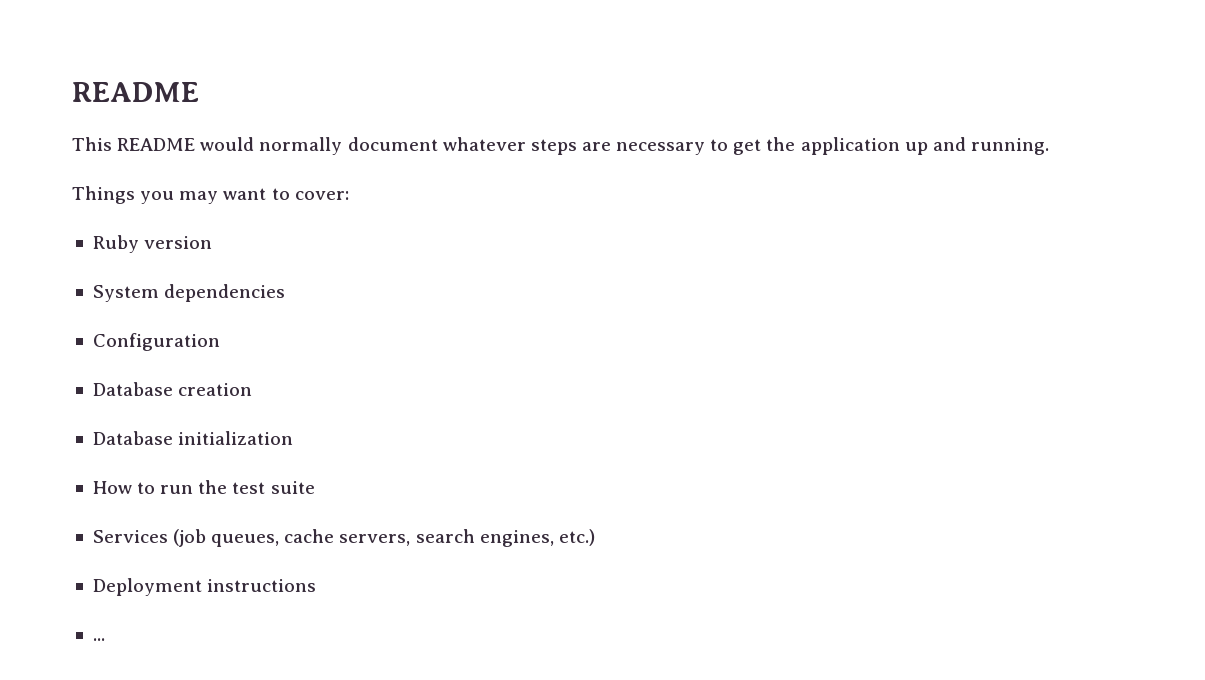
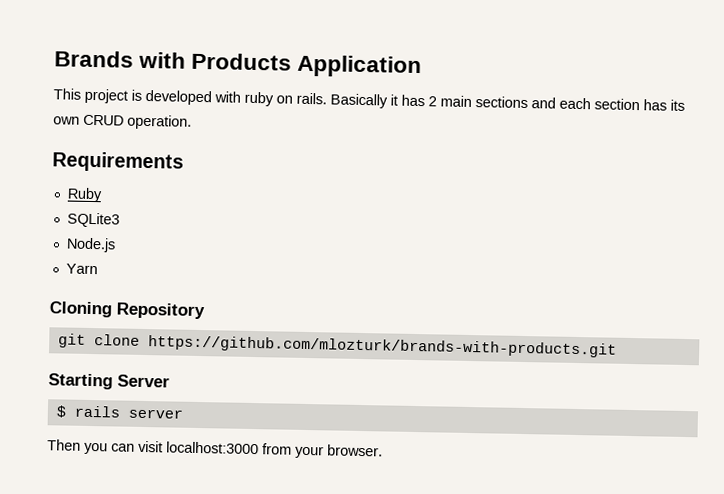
[72,82,199,102] [72,137,1049,155] [72,186,349,204] [92,235,213,253] [92,284,286,302] [92,333,220,351] [92,382,253,396] [92,431,294,445] [92,480,315,494] [92,529,595,547] [92,578,317,596] [92,638,105,641] README // This README would normally document whatever steps are necessary to get the application up and running. // Things you may want to cover: // Ruby version // System dependencies // Configuration // Database creation // Database initialization // How to run the test suite // Services (job queues, cache servers, search engines, etc.) // Deployment instructions // ... -> [54,50,423,79] [53,88,685,111] [53,114,192,130] [52,151,184,173] [66,187,103,203] [66,212,120,228] [65,237,116,253] [65,263,98,275] [49,301,205,320] [57,333,617,358] [48,373,170,390] [55,405,183,419] [47,439,383,459] Brands with Products Application // This project is developed with ruby on rails. Basically it has 2 main sections and each section has its own CRUD operation. // Requirements // Ruby // SQLite3 // Node.js // Yarn // Cloning Repository // git clone https://github.com/mlozturk/brands-with-products.git // Starting Server // $ rails server // Then you can visit localhost:3000 from your browser.

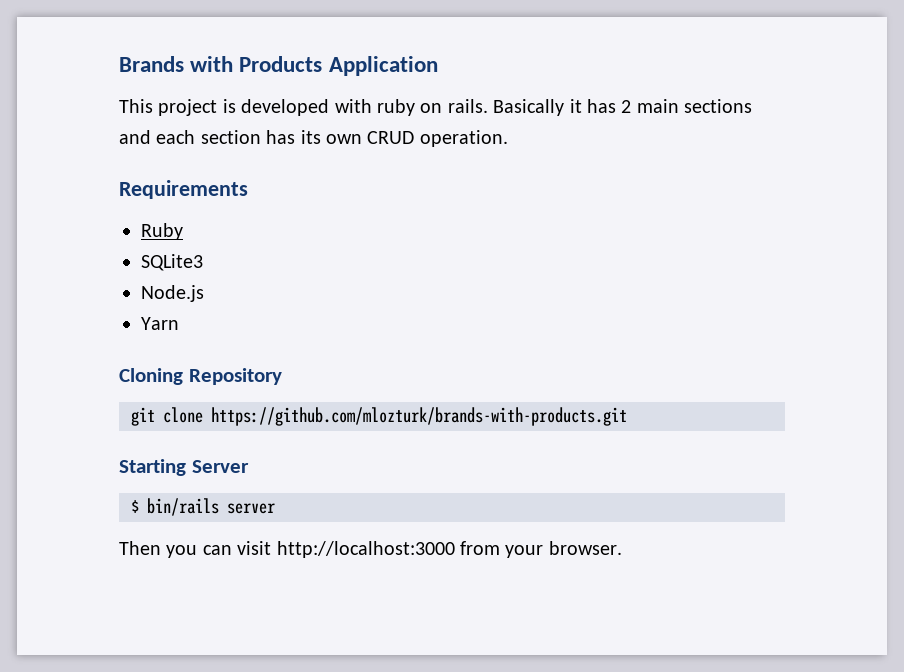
[73,405,121,418] rails -> [147,498,219,516] bin/rails
[166,441,259,455] localhost:3000 -> [276,541,455,558] http://localhost:3000

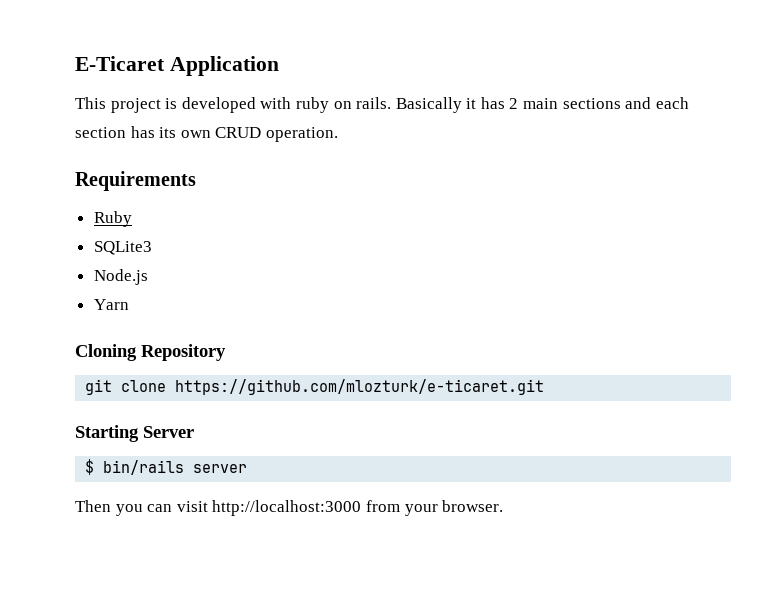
[119,56,323,72] Brands with Products -> [75,56,165,71] E-Ticaret
[211,407,627,426] https://github.com/mlozturk/brands-with-products.git -> [175,379,545,395] https://github.com/mlozturk/e-ticaret.git

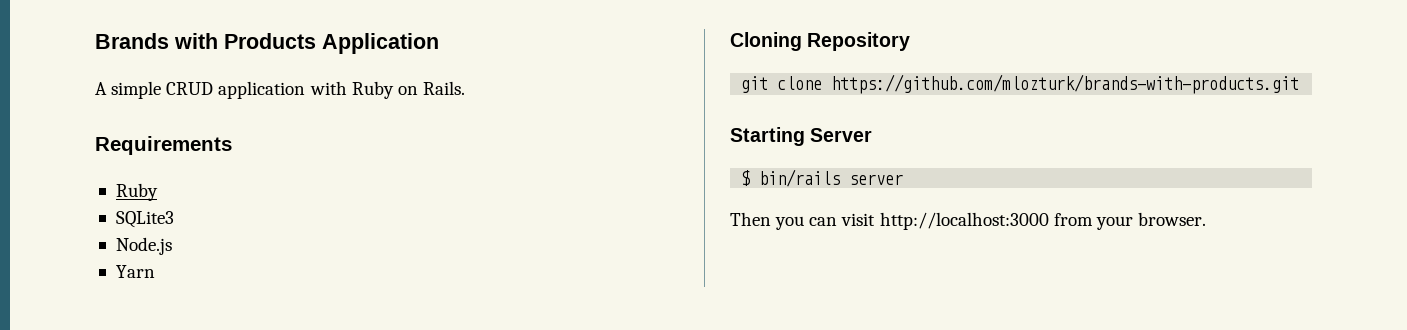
[75,56,279,76] [75,97,689,113] [75,126,338,142] E-Ticaret Application // This project is developed with ruby on rails. Basically it has 2 main sections and each section has its own CRUD operation. -> [95,33,439,54] [95,81,465,99] Brands with Products Application // A simple CRUD application with Ruby on Rails.
[175,379,545,395] https://github.com/mlozturk/e-ticaret.git -> [831,74,1300,94] https://github.com/mlozturk/brands-with-products.git

